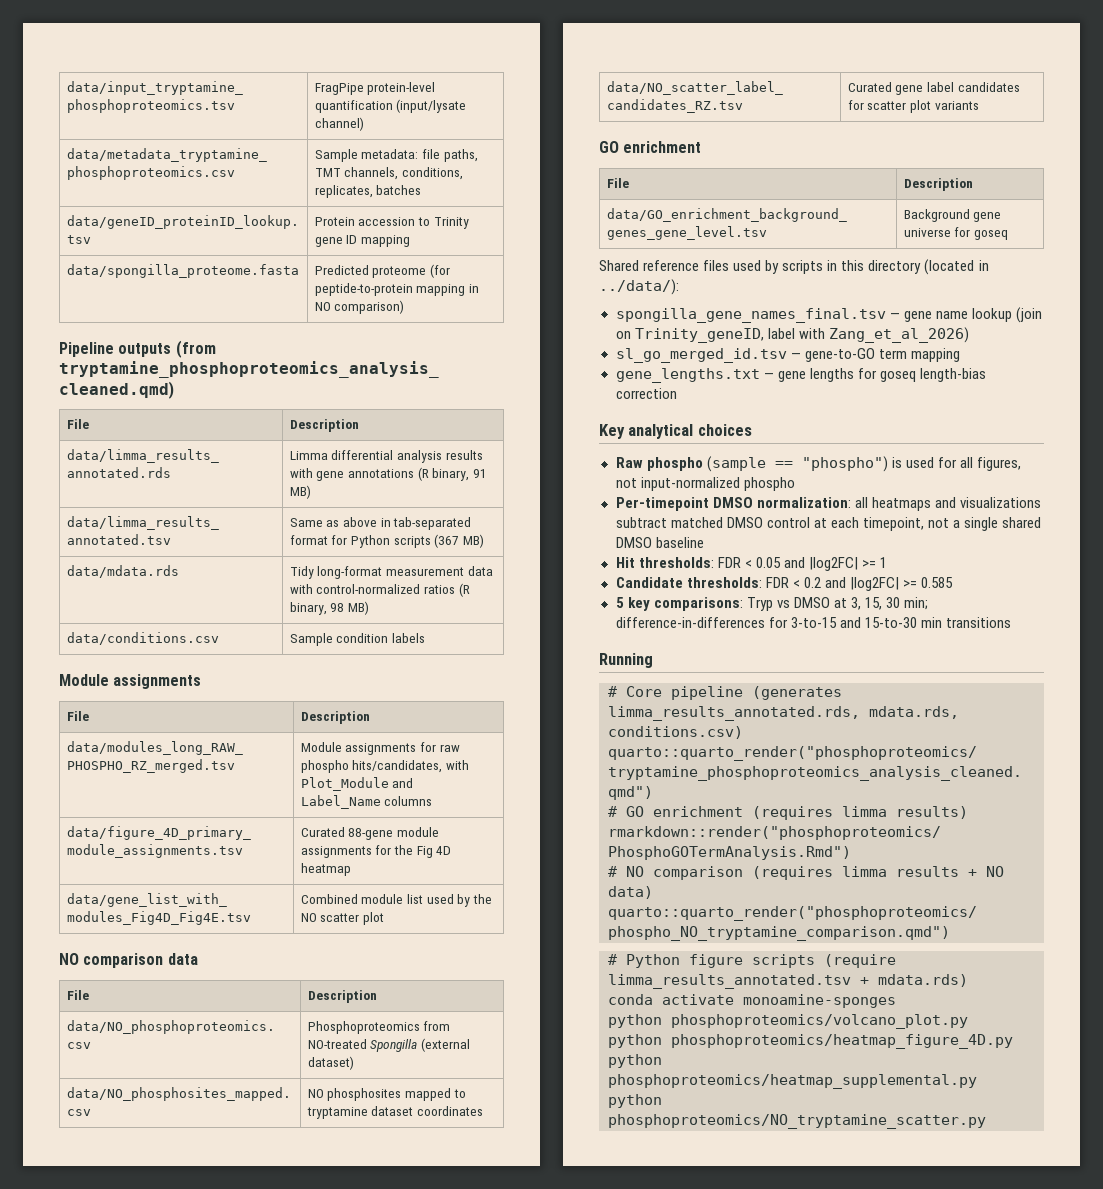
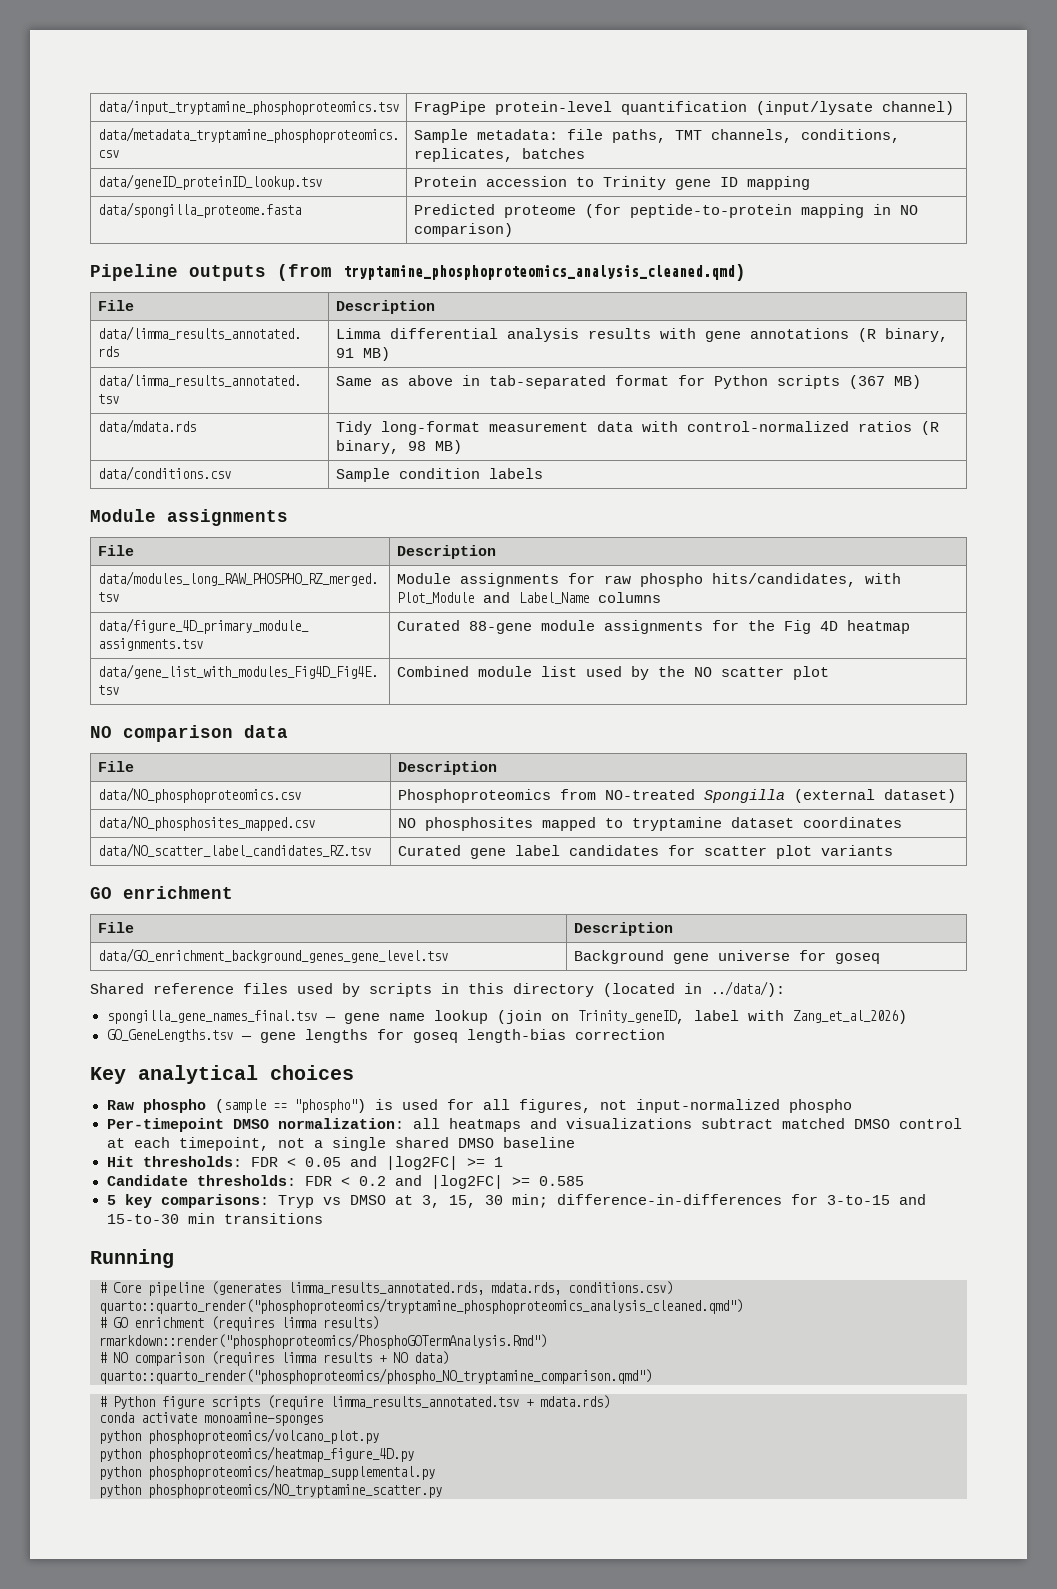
[615,348,960,363] [615,368,760,383] sl_go_merged_id.tsv — gene-to-GO term mapping // gene_lengths.txt -> [106,1029,233,1042] GO_GeneLengths.tsv

